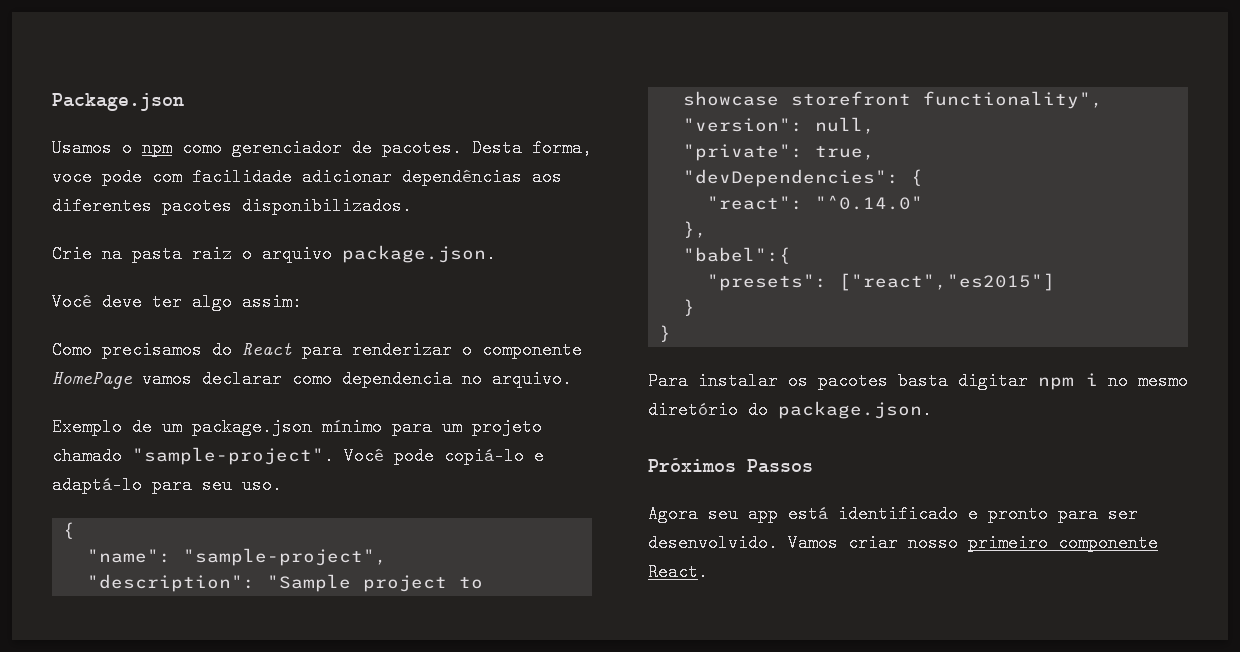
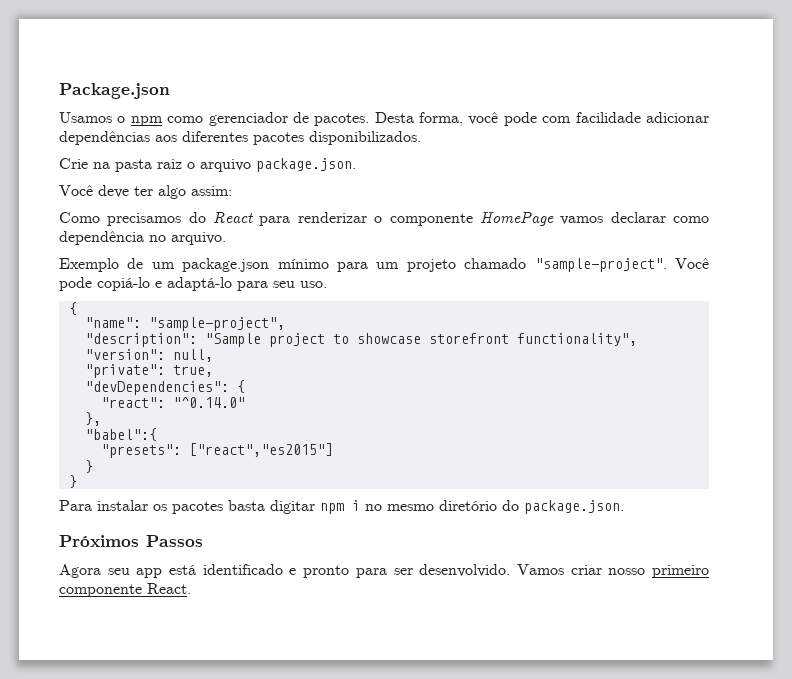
[52,168,92,186] voce -> [468,112,499,125] você
[342,370,452,388] dependencia -> [59,231,144,245] dependência

